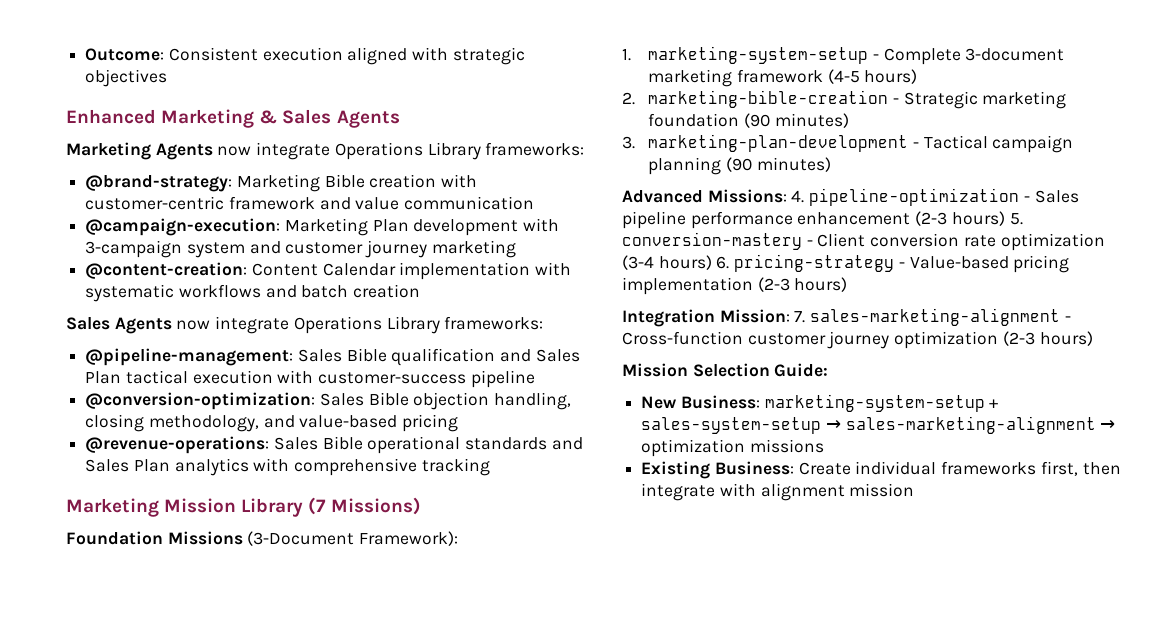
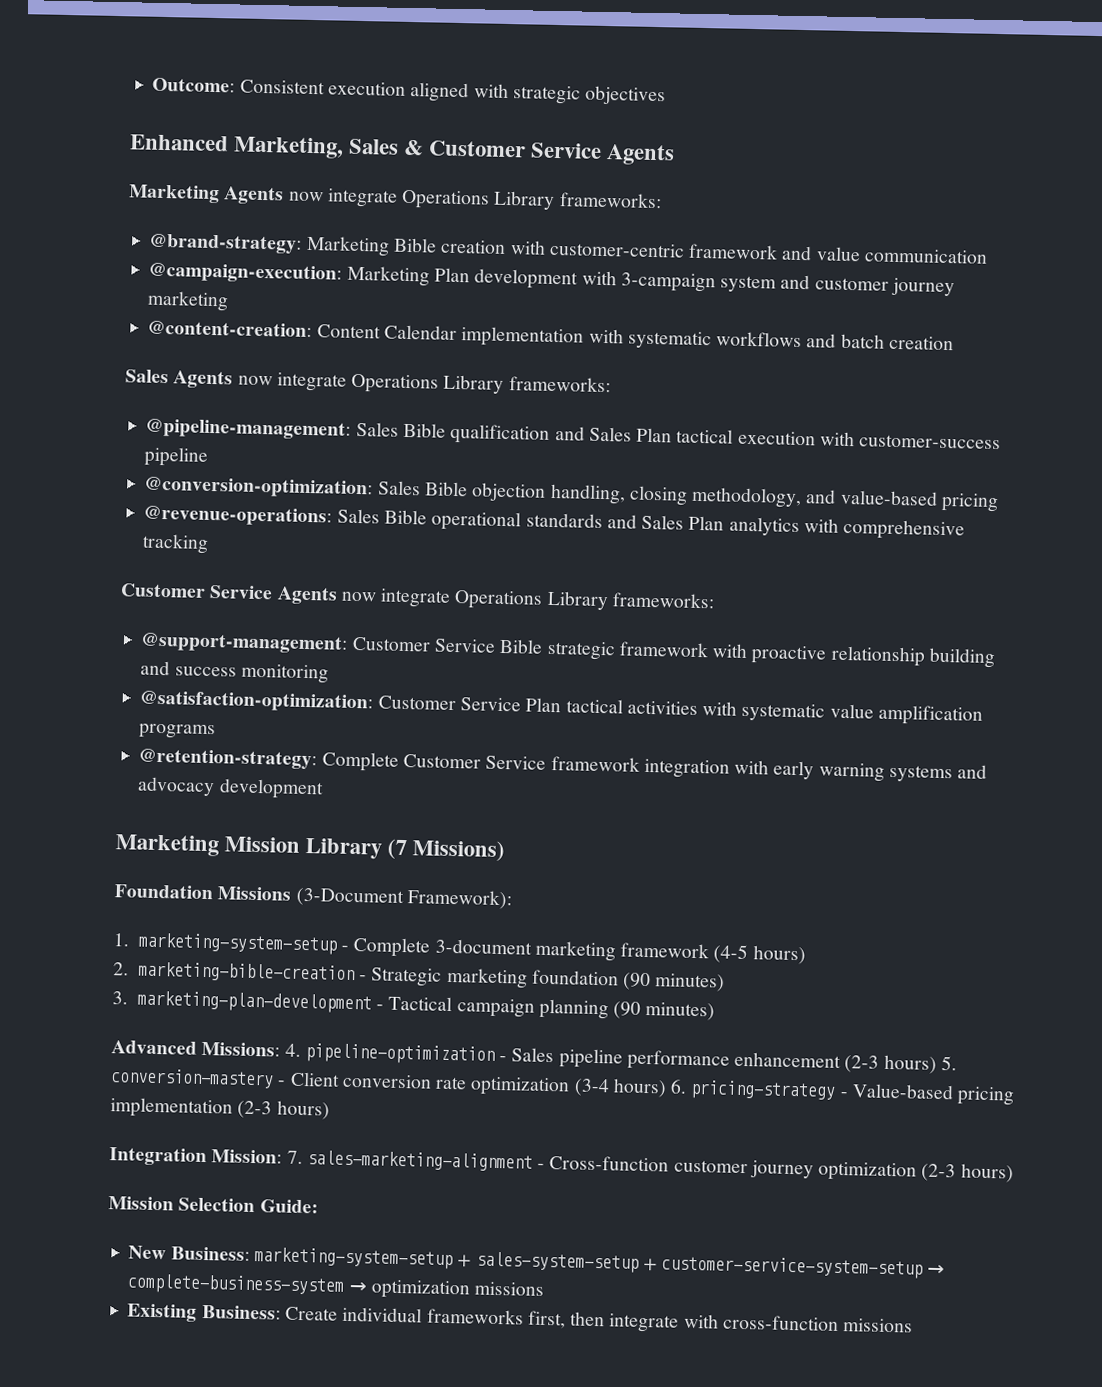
[161,109,332,128] Marketing & Sales -> [233,136,603,159] Marketing, Sales & Customer Service
(490, 467) none -> [120,583,715,611] [140,632,996,669] [140,660,329,684] [139,690,983,726] [139,723,217,740] [138,748,988,783] [137,776,324,800] // Customer Service Agents now integrate Operations Library frameworks: // @support-management: Customer Service Bible strategic framework with proactive relationship building and success monitoring // @satisfaction-optimization: Customer Service Plan tactical activities with systematic value amplification programs // @retention-strategy: Complete Customer Service framework integration with early warning systems and advocacy development
[825,416,1096,434] → sales-marketing-alignment -> [642,1255,946,1279] [127,1273,346,1296] + customer-service-system-setup → complete-business-system
[760,483,915,501] alignment mission -> [722,1314,914,1333] cross-function missions

